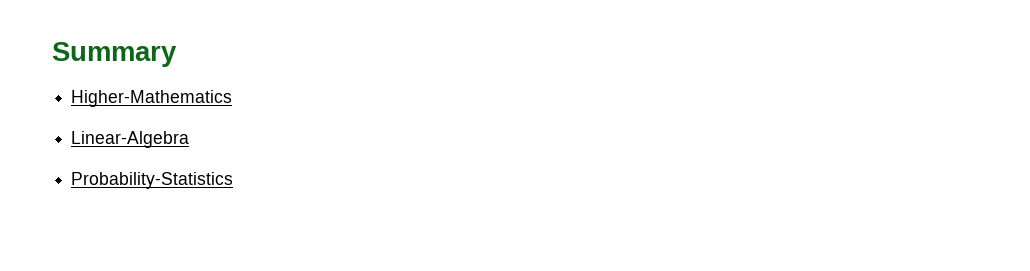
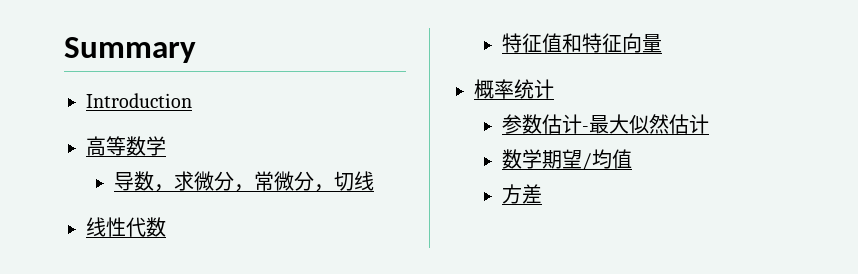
[71,90,233,107] [71,131,190,148] [71,172,234,189] Higher-Mathematics // Linear-Algebra // Probability-Statistics -> [86,93,192,108] [86,136,166,156] [113,171,374,192] [86,217,166,237] [501,33,662,53] [474,79,554,99] [501,114,709,134] [501,149,632,170] [501,184,542,204] Introduction // 高等数学 // 导数，求微分，常微分，切线 // 线性代数 // 特征值和特征向量 // 概率统计 // 参数估计-最大似然估计 // 数学期望/均值 // 方差

